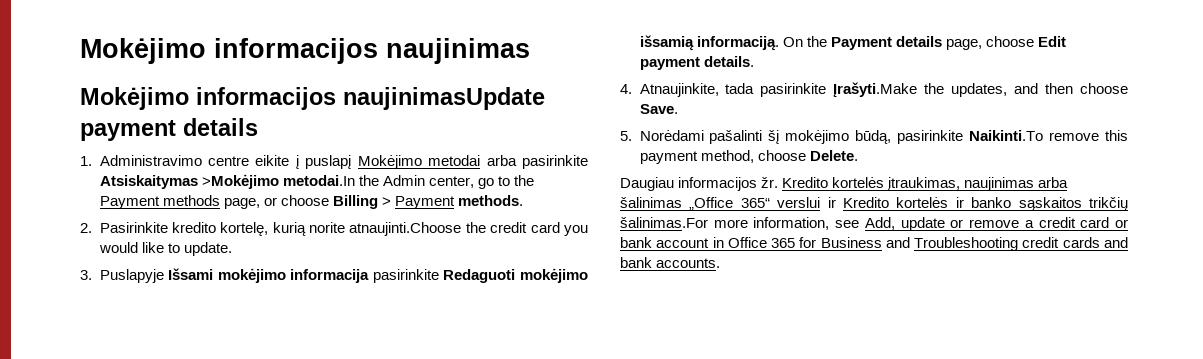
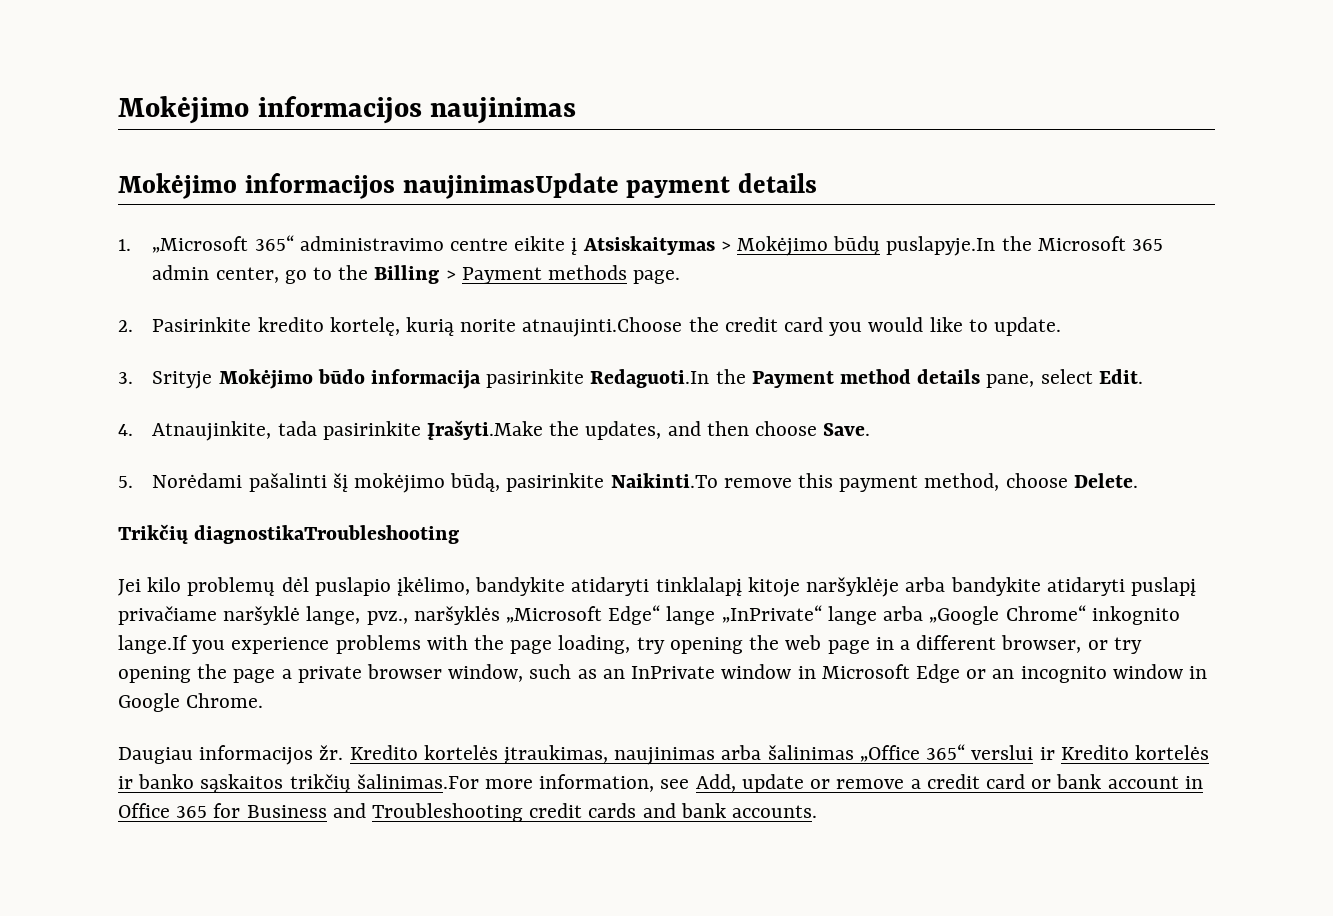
[99,155,588,169] [99,174,534,189] [99,195,329,209] Administravimo centre eikite į puslapį Mokėjimo metodai arba pasirinkite Atsiskaitymas >Mokėjimo metodai.In the Admin center, go to the Payment methods page, or choose -> [152,235,1164,256] [152,265,369,284] „Microsoft 365“ administravimo centre eikite į Atsiskaitymas > Mokėjimo būdų puslapyje.In the Microsoft 365 admin center, go to the
[457,195,523,206] methods. -> [548,265,681,284] methods page.
[99,268,588,283] [639,35,1066,51] [639,56,754,70] Puslapyje Išsami mokėjimo informacija pasirinkite Redaguoti mokėjimo išsamią informaciją. On the Payment details page, choose Edit payment details. -> [152,369,1143,389] Srityje Mokėjimo būdo informacija pasirinkite Redaguoti.In the Payment method details pane, select Edit.
(858, 155) none -> [118,524,460,544] [118,577,1196,597] [118,605,1180,625] [118,635,1142,654] [118,664,1207,683] [118,693,264,712] // Trikčių diagnostikaTroubleshooting // Jei kilo problemų dėl puslapio įkėlimo, bandykite atidaryti tinklalapį kitoje naršyklėje arba bandykite atidaryti puslapį privačiame naršyklė lange, pvz., naršyklės „Microsoft Edge“ lange „InPrivate“ lange arba „Google Chrome“ inkognito lange.If you experience problems with the page loading, try opening the web page in a different browser, or try opening the page a private browser window, such as an InPrivate window in Microsoft Edge or an incognito window in Google Chrome.

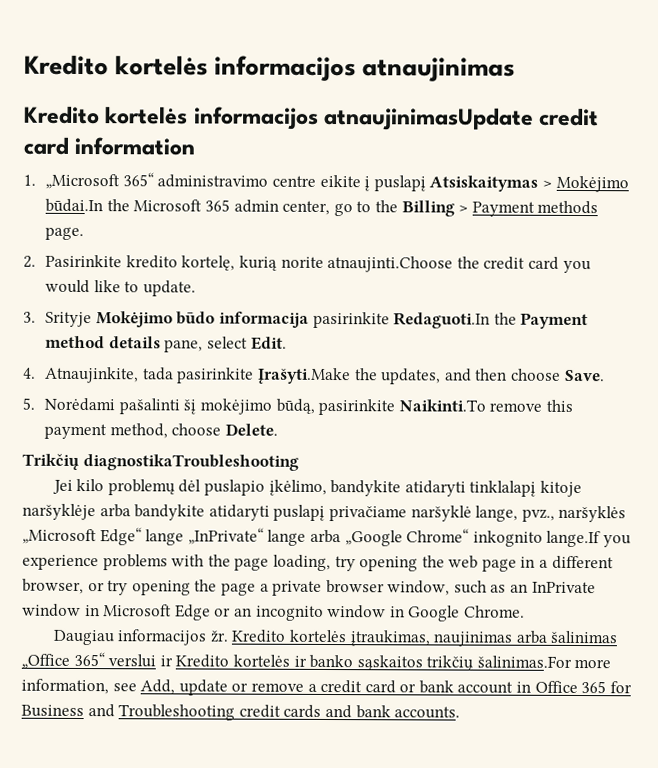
[118,96,577,124] [118,173,818,199] Mokėjimo informacijos naujinimas // Mokėjimo informacijos naujinimasUpdate payment details -> [24,54,516,82] [24,105,600,131] [23,136,196,156] Kredito kortelės informacijos atnaujinimas // Kredito kortelės informacijos atnaujinimasUpdate credit card information
(578, 246) none -> [373,175,426,192] puslapį
[833,236,996,256] būdų puslapyje.In -> [45,198,104,213] būdai.In

